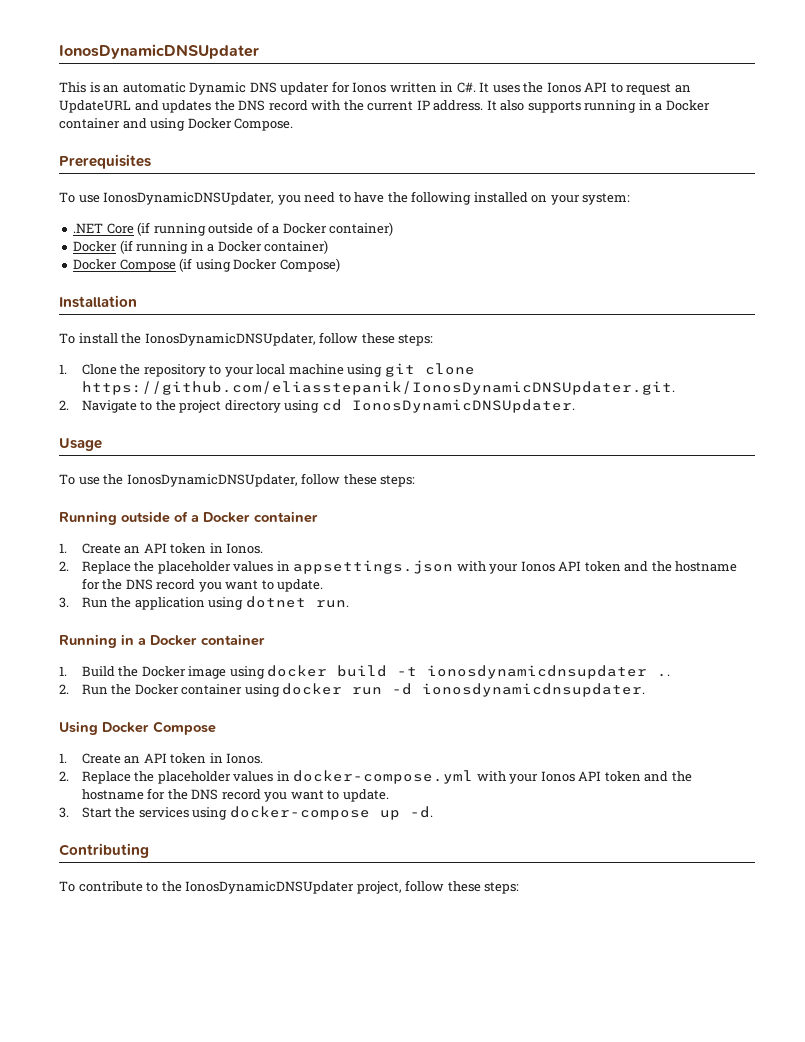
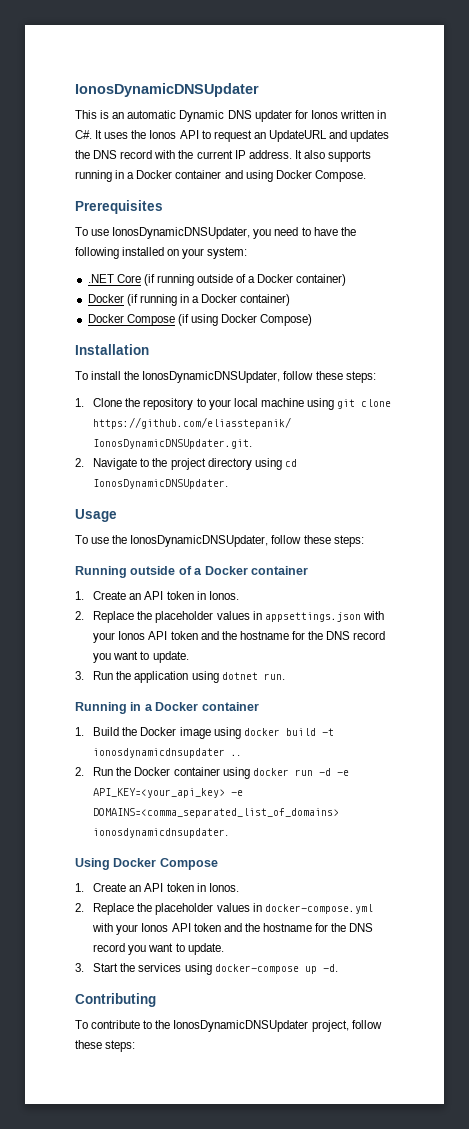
(413, 689) none -> [336,770,349,776] [93,788,244,798] [93,808,340,818] -e API_KEY=<your_api_key> -e DOMAINS=<comma_separated_list_of_domains>

